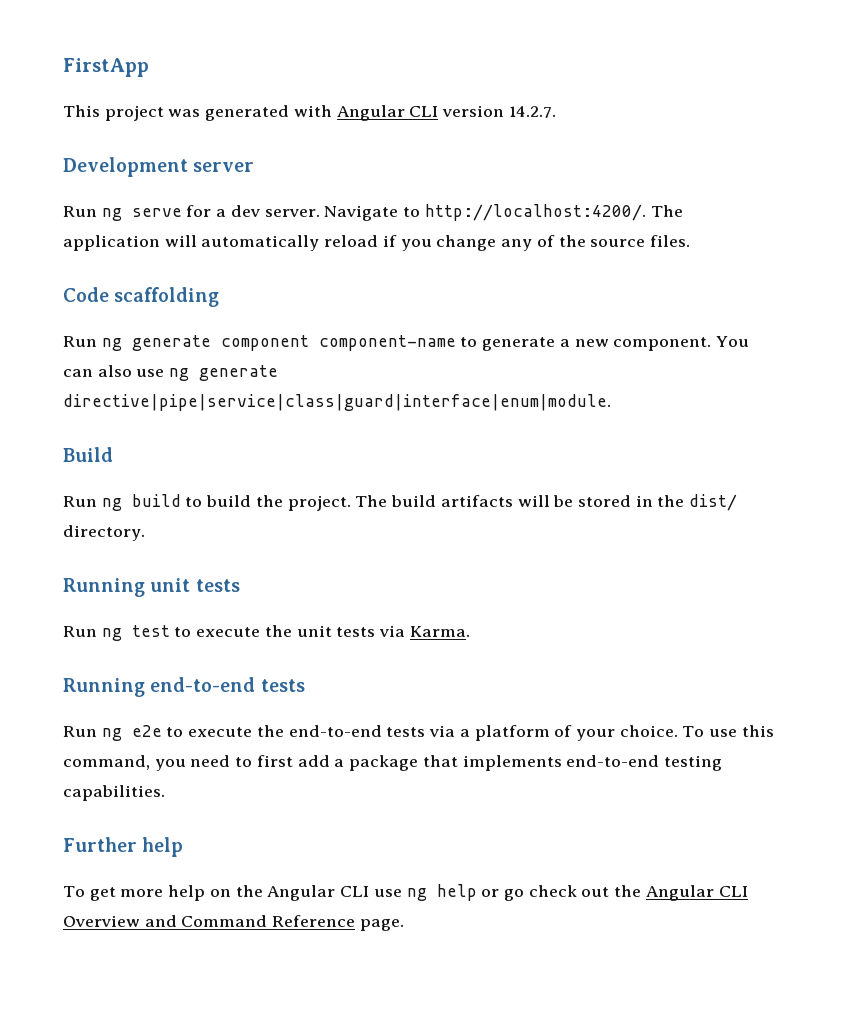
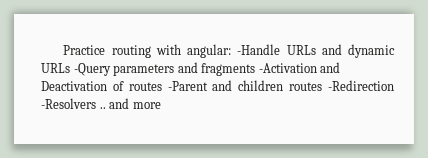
[63,58,149,77] [63,105,556,121] [63,157,255,177] [63,204,683,221] [63,235,690,251] [63,287,220,307] [63,335,750,351] [63,365,279,381] [63,394,611,411] [63,447,113,462] [63,494,738,511] [63,525,145,541] [63,578,240,597] [63,625,470,641] [63,677,305,697] [63,725,774,741] [63,755,722,771] [63,785,165,801] [63,837,184,857] [63,884,748,901] [63,915,404,931] FirstApp // This project was generated with Angular CLI version 14.2.7. // Development server // Run ng serve for a dev server. Navigate to http://localhost:4200/. The application will automatically reload if you change any of the source files. // Code scaffolding // Run ng generate component component-name to generate a new component. You can also use ng generate directive|pipe|service|class|guard|interface|enum|module. // Build // Run ng build to build the project. The build artifacts will be stored in the dist/ directory. // Running unit tests // Run ng test to execute the unit tests via Karma. // Running end-to-end tests // Run ng e2e to execute the end-to-end tests via a platform of your choice. To use this command, you need to first add a package that implements end-to-end testing capabilities. // Further help // To get more help on the Angular CLI use ng help or go check out the Angular CLI Overview and Command Reference page. -> [63,44,395,58] [41,62,341,76] [41,80,394,91] [41,98,161,109] Practice routing with angular: -Handle URLs and dynamic URLs -Query parameters and fragments -Activation and Deactivation of routes -Parent and children routes -Redirection -Resolvers .. and more

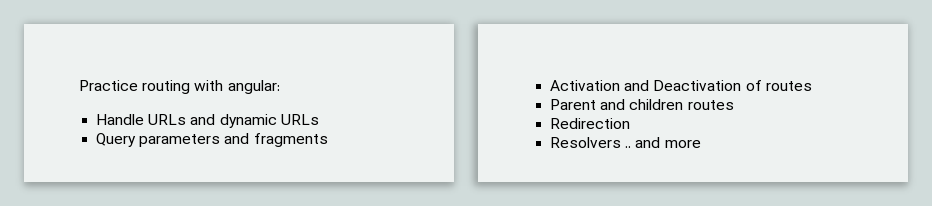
[237,44,281,55] -Handle -> [96,114,145,125] // Handle
[73,63,111,76] -Query -> [96,133,137,147] // Query
[258,63,317,73] -Activation -> [550,80,621,91] // Activation
[167,81,208,91] -Parent -> [550,99,597,110] // Parent
[328,80,394,91] [41,98,96,109] -Redirection -Resolvers -> [550,118,631,129] [550,137,622,148] // Redirection // Resolvers

